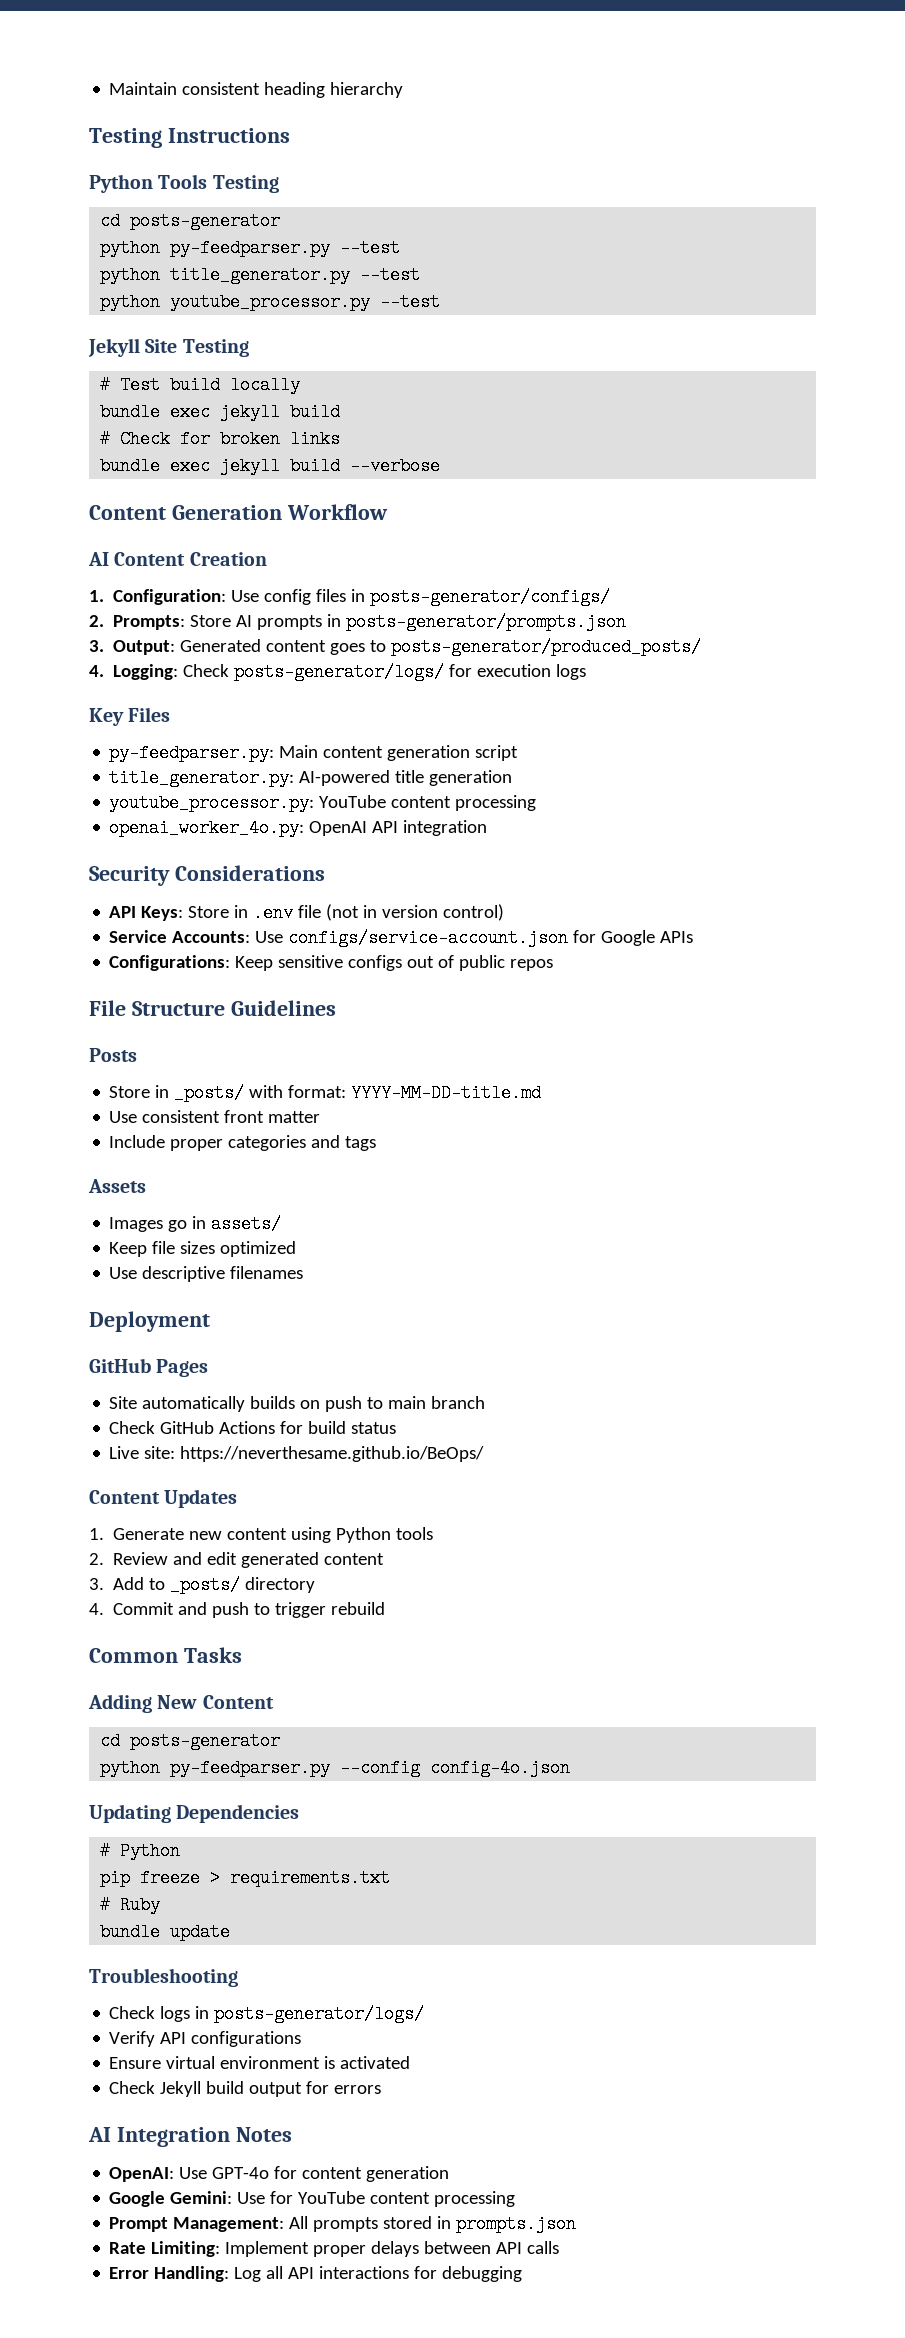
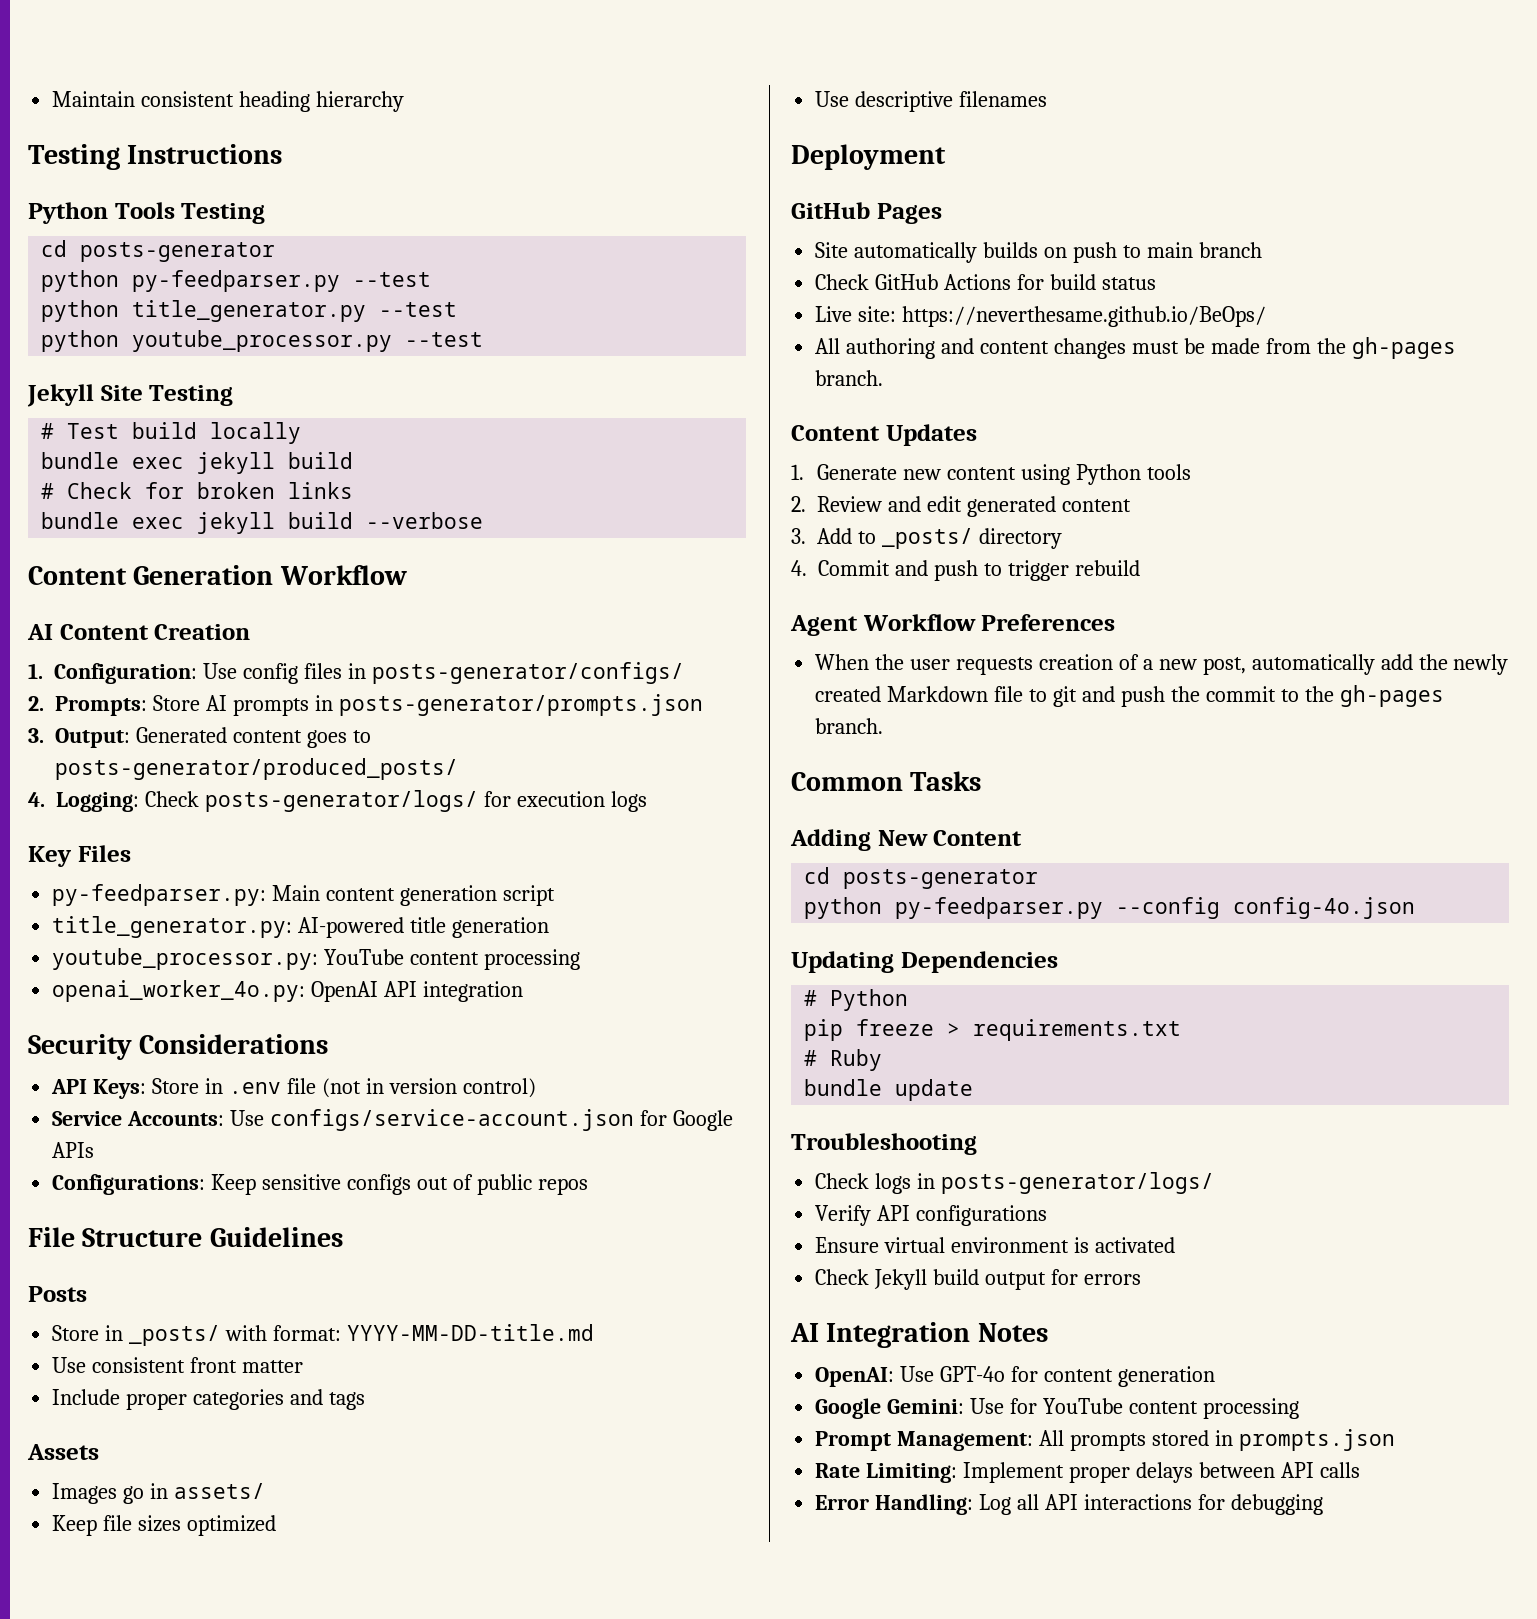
(485, 1454) none -> [815,337,1456,359] [815,370,884,386] // All authoring and content changes must be made from the gh-pages branch.
(386, 1608) none -> [790,614,1116,636] [815,654,1509,675] [815,685,1444,707] [815,718,884,734] // Agent Workflow Preferences // When the user requests creation of a new post, automatically add the newly created Markdown file to git and push the commit to the gh-pages branch.

